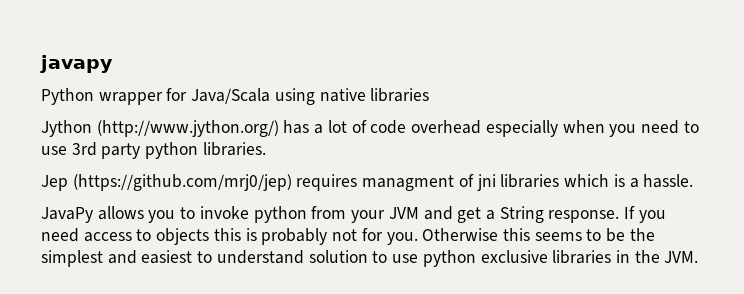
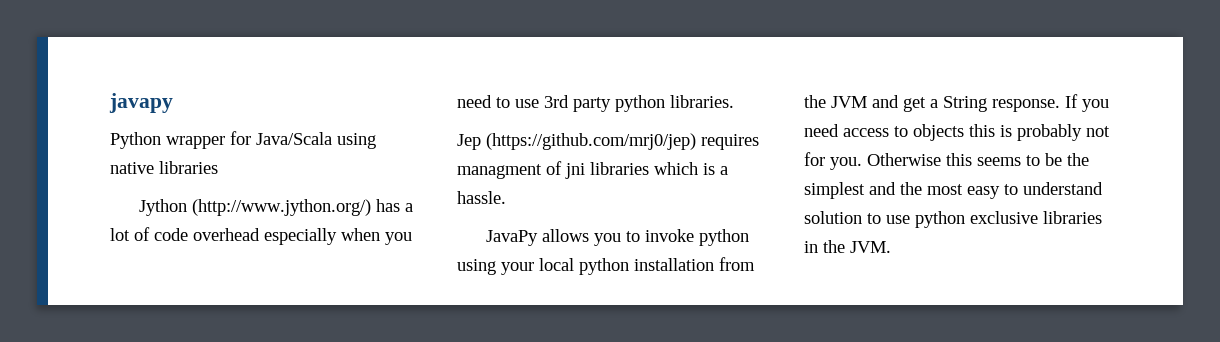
[311,206,386,223] from your -> [457,257,755,275] [804,95,826,108] using your local python installation from the
[141,250,193,264] easiest -> [900,182,1000,199] the most easy

